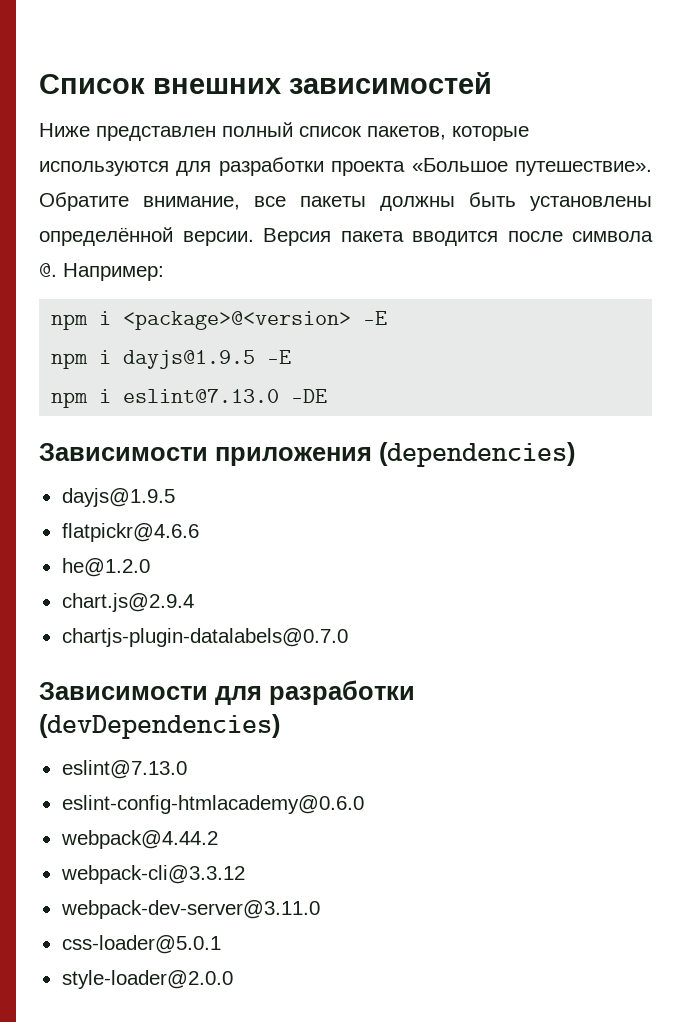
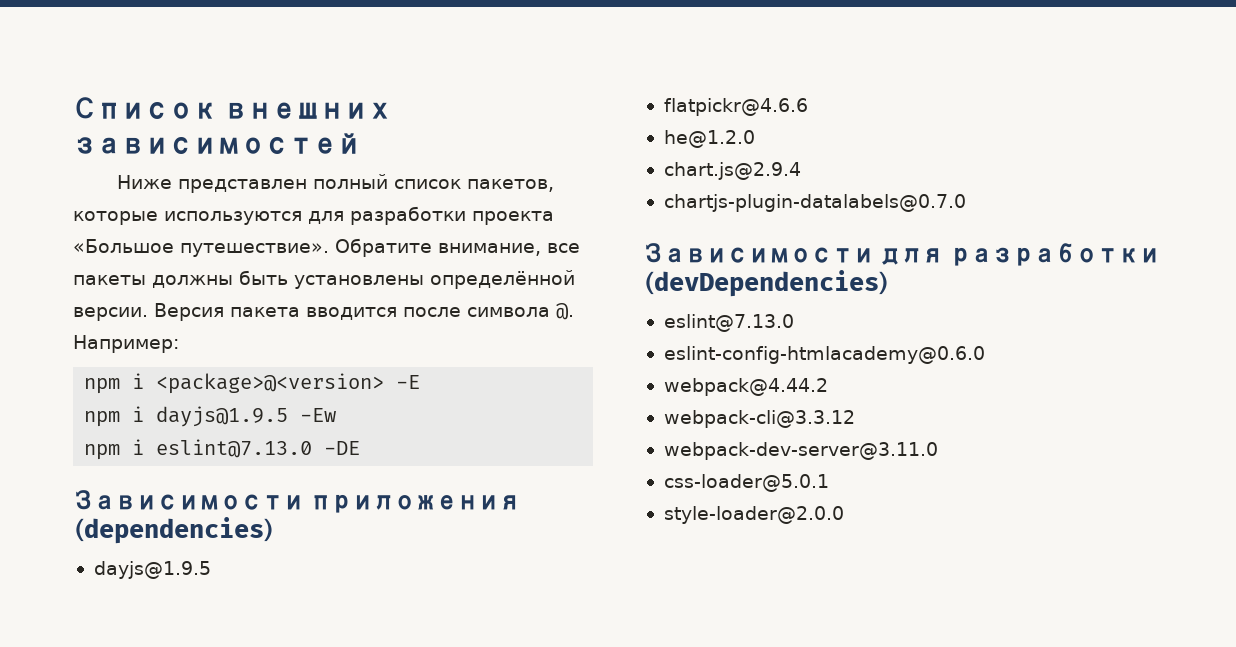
[267,350,292,364] -E -> [300,408,337,422] -Ew

